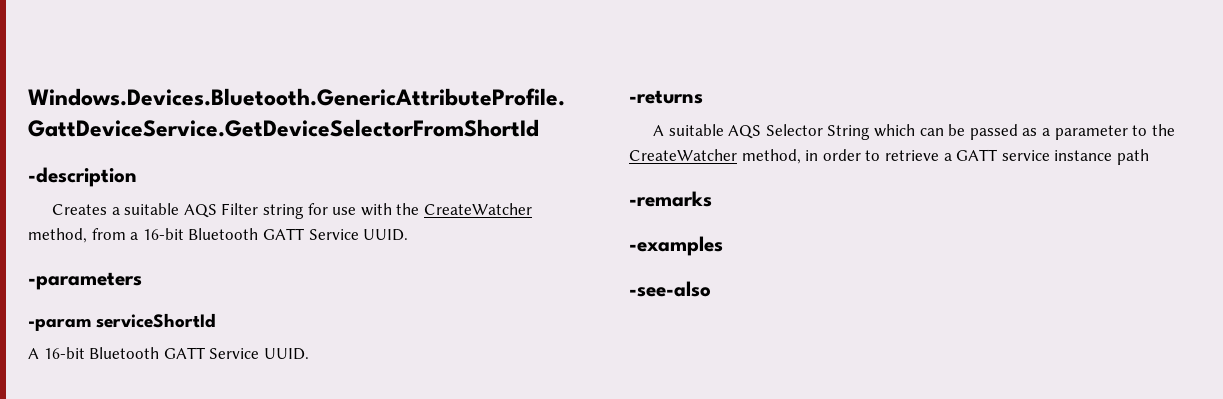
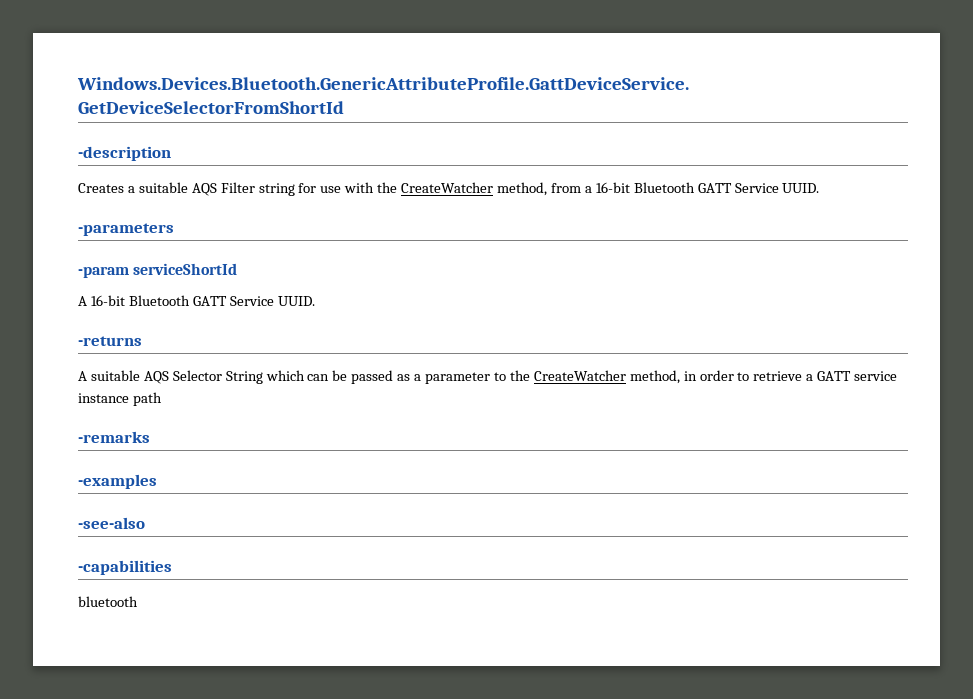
(711, 289) none -> [78,560,172,575] [78,596,138,607] // -capabilities // bluetooth

